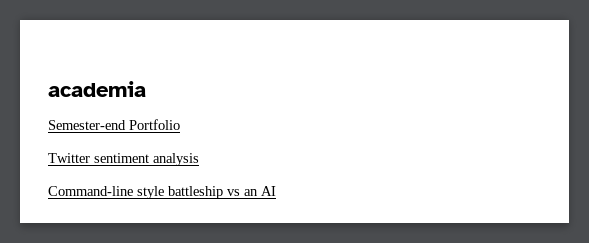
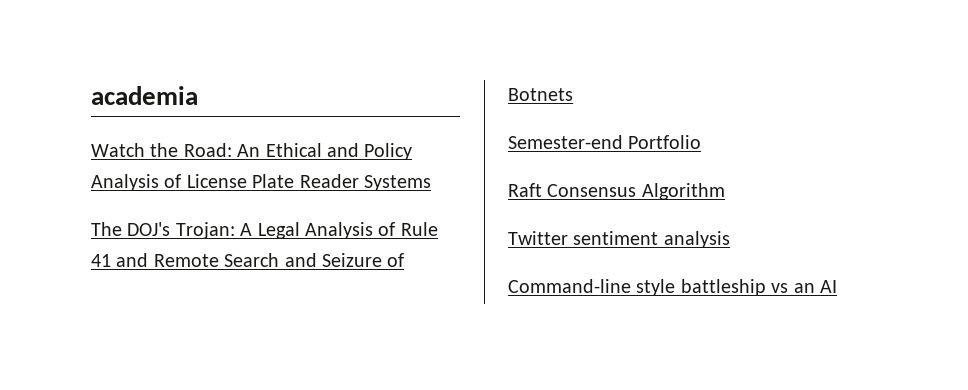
(146, 89) none -> [91,143,413,160] [91,174,431,191] [91,222,438,239] [91,253,405,267] [508,88,573,101] // Watch the Road: An Ethical and Policy Analysis of License Plate Reader Systems // The DOJ's Trojan: A Legal Analysis of Rule 41 and Remote Search and Seizure of Botnets
(180, 124) none -> [508,183,725,200] // Raft Consensus Algorithm

